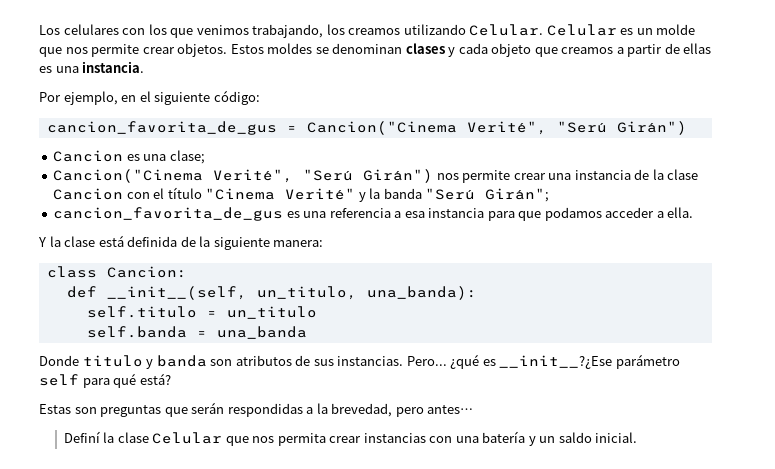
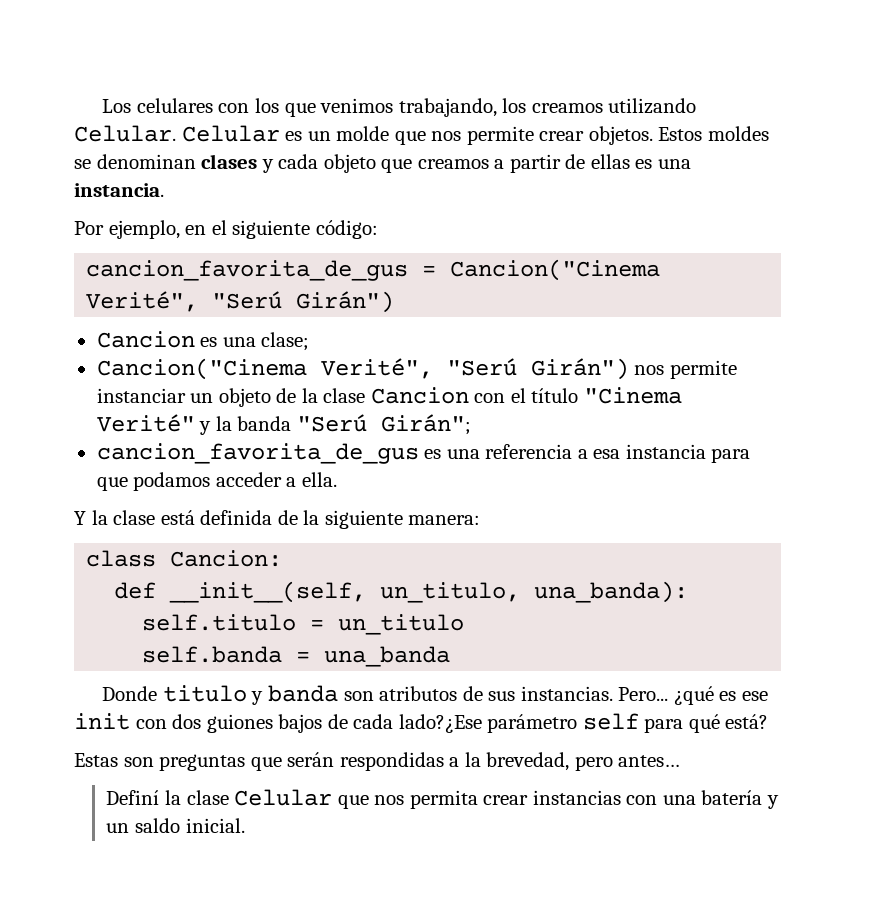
[513,170,631,180] crear una instancia -> [96,388,271,407] instanciar un objeto
[499,355,613,369] __init__?¿Ese -> [741,691,768,701] [74,713,482,733] ese init con dos guiones bajos de cada lado?¿Ese

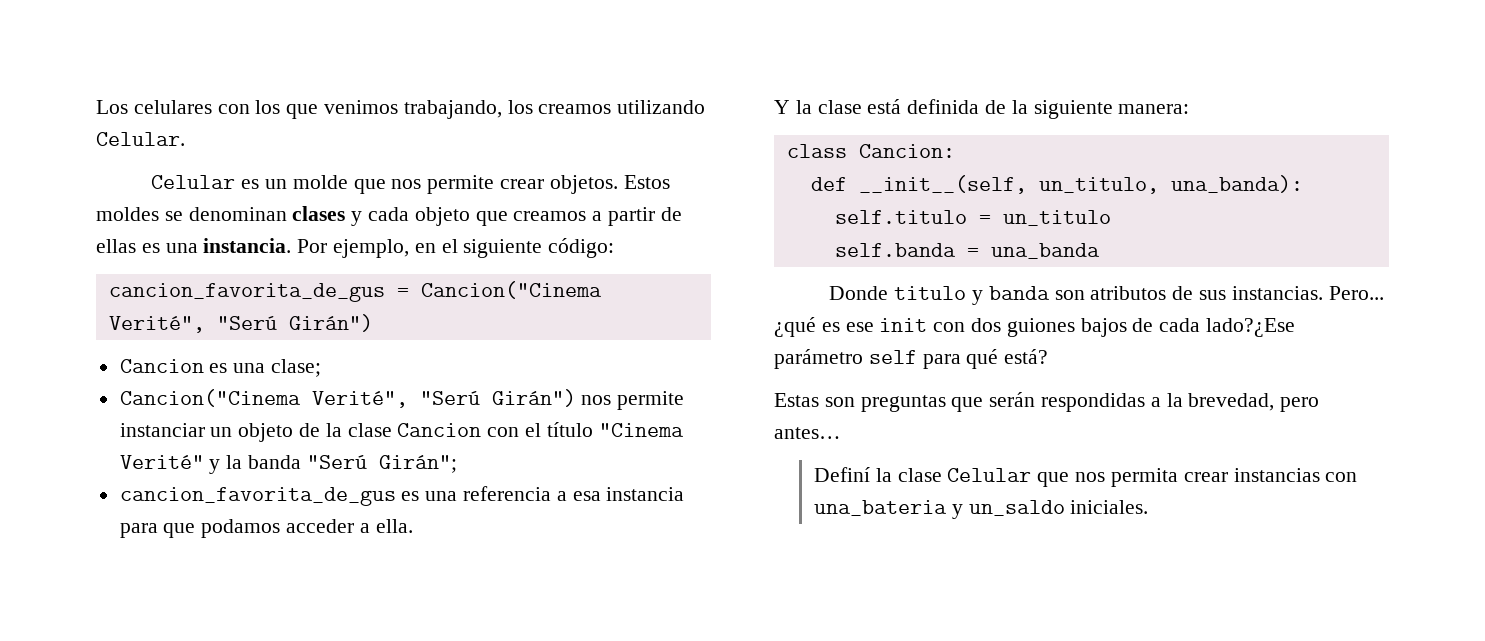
(176, 133) none -> (185, 139) //
(164, 190) // -> (292, 245) none
[662,790,779,809] [106,818,245,833] una batería y un saldo inicial. -> [814,500,1149,519] una_bateria y un_saldo iniciales.

